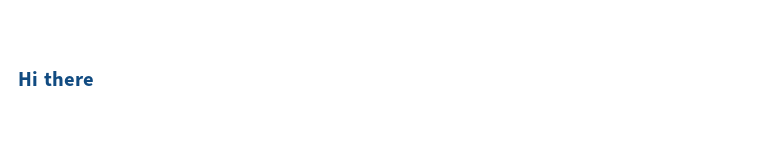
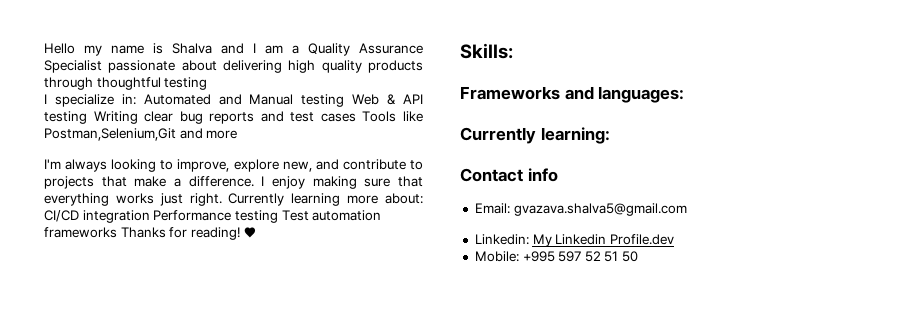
[18,71,94,86] Hi there -> [44,43,423,56] [44,60,423,73] [44,77,208,90] [44,94,424,107] [44,111,423,124] [44,128,238,141] [44,159,423,172] [44,176,424,189] [44,193,423,206] [44,210,382,223] [44,227,256,240] [460,43,513,59] [460,86,685,103] [460,127,610,144] [460,168,558,182] [474,203,687,216] [474,234,674,247] [474,251,639,262] Hello my name is Shalva and I am a Quality Assurance Specialist passionate about delivering high quality products through thoughtful testing // I specialize in: Automated and Manual testing Web & API testing Writing clear bug reports and test cases Tools like Postman,Selenium,Git and more // I'm always looking to improve, explore new, and contribute to projects that make a difference. I enjoy making sure that everything works just right. Currently learning more about: CI/CD integration Performance testing Test automation frameworks Thanks for reading! ♥ // Skills: // Frameworks and languages: // Currently learning: // Contact info // Email: gvazava.shalva5@gmail.com // Linkedin: My Linkedin Profile.dev // Mobile: +995 597 52 51 50

